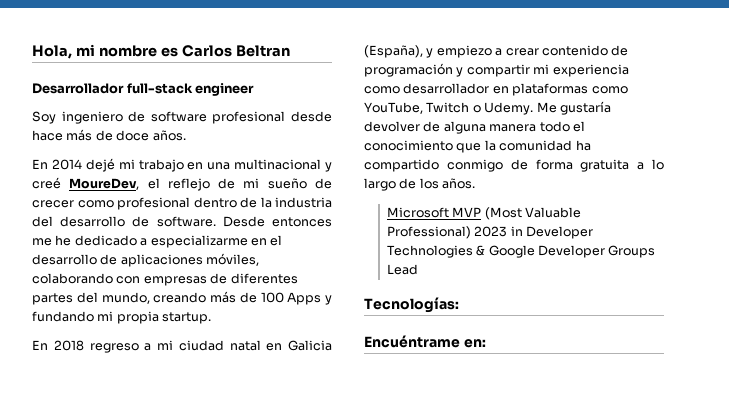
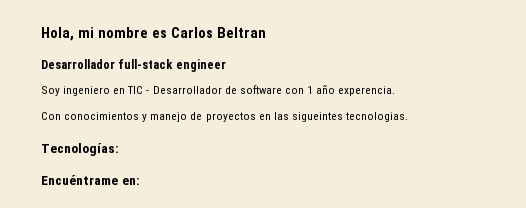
[128,111,332,124] [32,129,186,141] [32,158,332,172] [32,177,332,191] [32,197,332,210] [32,216,332,227] [32,235,283,248] [32,253,260,267] [32,273,298,286] [32,291,332,305] [32,311,212,324] [32,340,332,353] [364,45,629,58] [364,63,629,77] [364,83,628,96] [364,101,611,115] [364,121,585,134] [364,140,591,153] [364,159,664,172] [364,178,476,191] [386,207,581,220] [386,226,593,239] [386,245,656,258] [386,264,418,275] de software profesional desde hace más de doce años. // En 2014 dejé mi trabajo en una multinacional y creé MoureDev, el reflejo de mi sueño de crecer como profesional dentro de la industria del desarrollo de software. Desde entonces me he dedicado a especializarme en el desarrollo de aplicaciones móviles, colaborando con empresas de diferentes partes del mundo, creando más de 100 Apps y fundando mi propia startup. // En 2018 regreso a mi ciudad natal en Galicia (España), y empiezo a crear contenido de programación y compartir mi experiencia como desarrollador en plataformas como YouTube, Twitch o Udemy. Me gustaría devolver de alguna manera todo el conocimiento que la comunidad ha compartido conmigo de forma gratuita a lo largo de los años. // Microsoft MVP (Most Valuable Professional) 2023 in Developer Technologies & Google Developer Groups Lead -> [113,85,396,96] [41,112,408,122] en TIC - Desarrollador de software con 1 año experencia. // Con conocimientos y manejo de proyectos en las sigueintes tecnologias.

